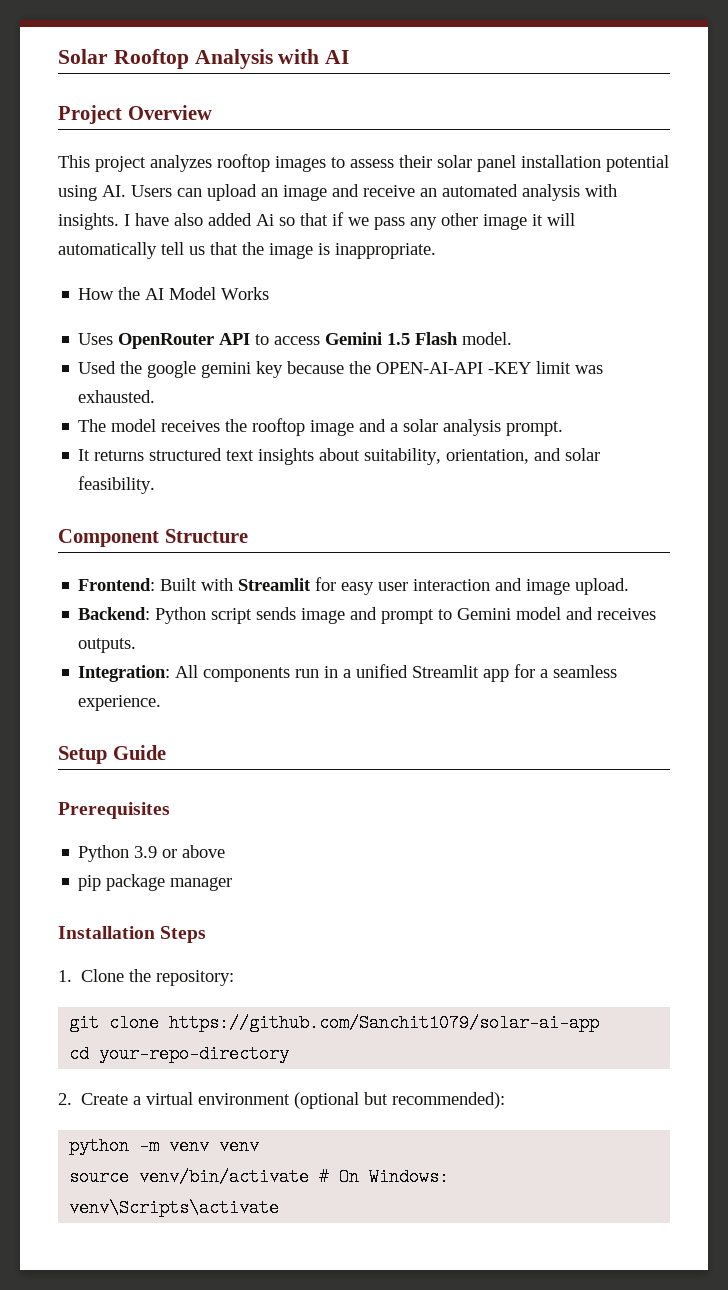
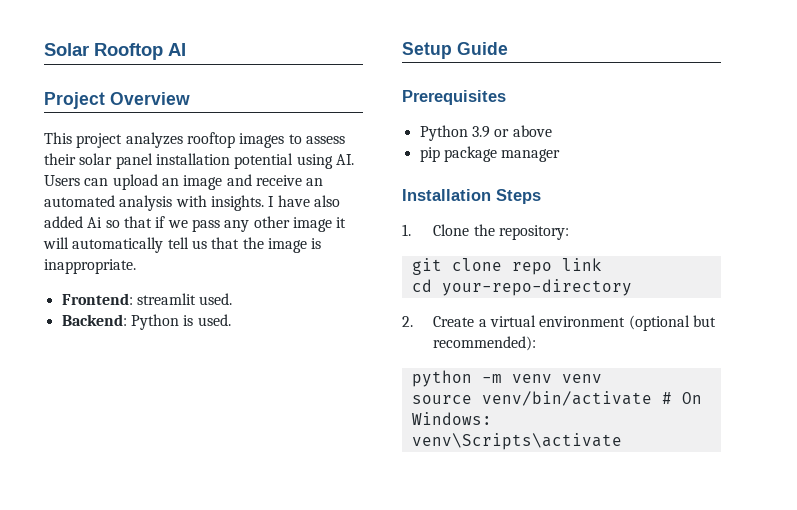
[194,49,320,69] Analysis with -> (163, 51) none
[78,287,270,300] [78,332,513,349] [78,361,604,378] [78,390,156,403] [78,418,564,436] [78,448,601,465] [78,476,156,494] [58,529,248,547] [78,577,630,595] [78,607,657,624] [78,638,137,653] [78,664,618,682] [78,695,162,711] How the AI Model Works // Uses OpenRouter API to access Gemini 1.5 Flash model. // Used the google gemini key because the OPEN-AI-API -KEY limit was exhausted. // The model receives the rooftop image and a solar analysis prompt. // It returns structured text insights about suitability, orientation, and solar feasibility. // Component Structure // Frontend: Built with Streamlit for easy user interaction and image upload. // Backend: Python script sends image and prompt to Gemini model and receives outputs. // Integration: All components run in a unified Streamlit app for a seamless experience. -> [61,293,233,305] [61,314,231,330] Frontend: streamlit used. // Backend: Python is used.
[169,1014,600,1032] https://github.com/Sanchit1079/solar-ai-app -> [511,258,602,275] repo link

